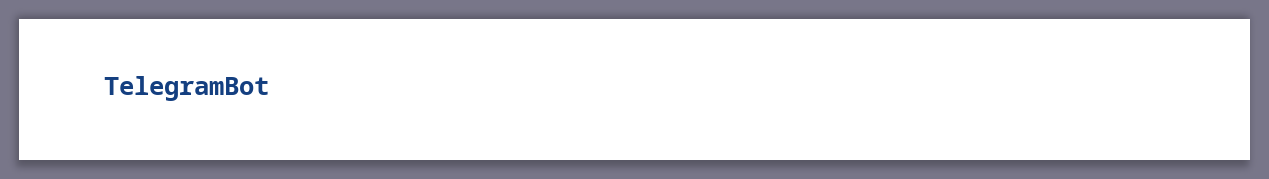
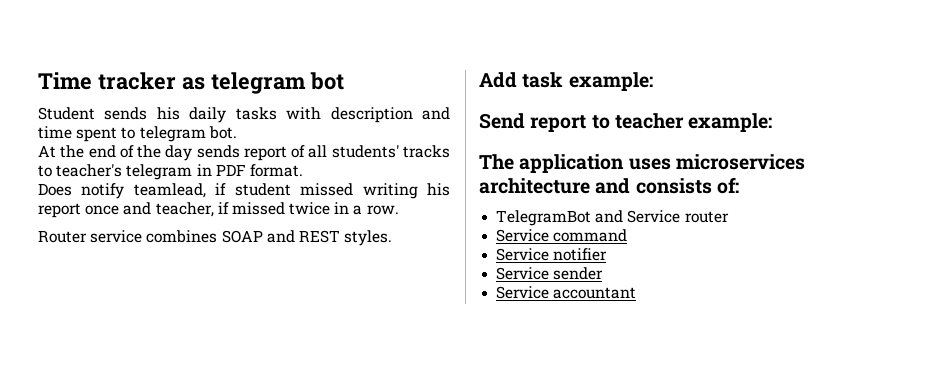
[104,76,269,101] TelegramBot -> [38,72,344,94] [38,107,450,123] [38,126,237,142] [38,145,450,161] [38,164,303,180] [38,183,450,199] [38,202,399,218] [38,230,393,246] [479,72,653,91] [479,113,773,132] [479,154,805,173] [479,177,739,194] [496,210,729,226] [496,229,628,242] [496,248,608,261] [496,267,604,280] [496,286,637,299] Time tracker as telegram bot // Student sends his daily tasks with description and time spent to telegram bot. // At the end of the day sends report of all students' tracks to teacher's telegram in PDF format. // Does notify teamlead, if student missed writing his report once and teacher, if missed twice in a row. // Router service combines SOAP and REST styles. // Add task example: // Send report to teacher example: // The application uses microservices architecture and consists of: // TelegramBot and Service router // Service command // Service notifier // Service sender // Service accountant

